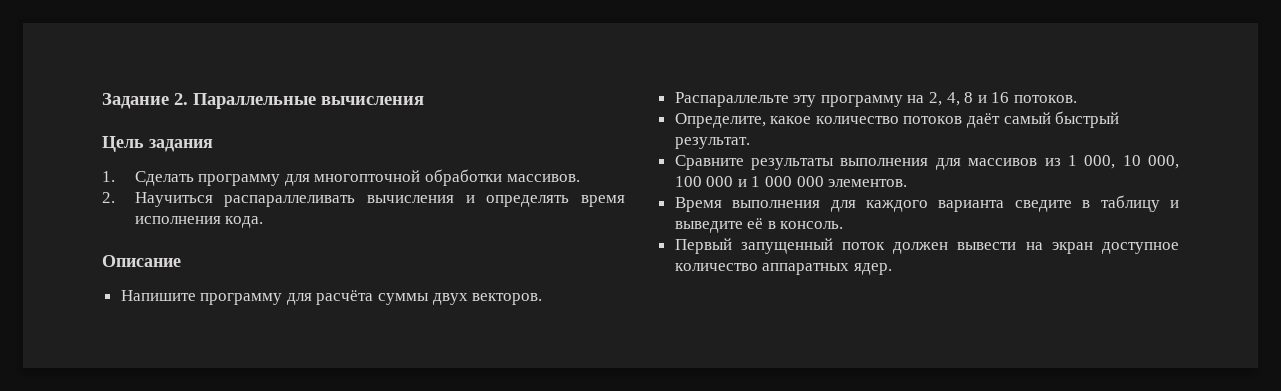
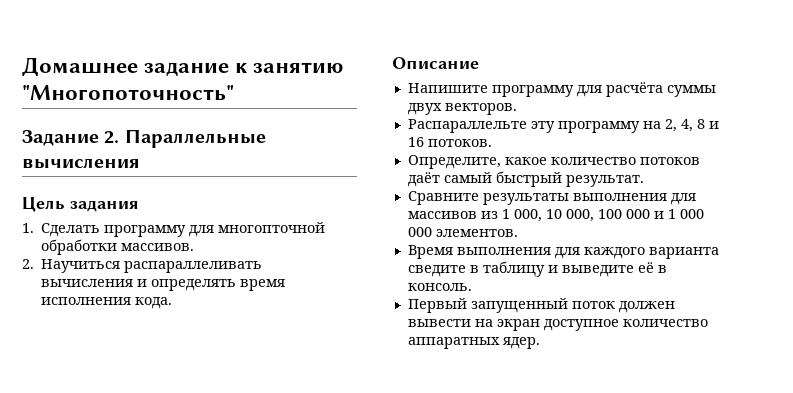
(102, 101) none -> [22,57,344,77] [22,85,234,101] Домашнее задание к занятию "Многопоточность" //

